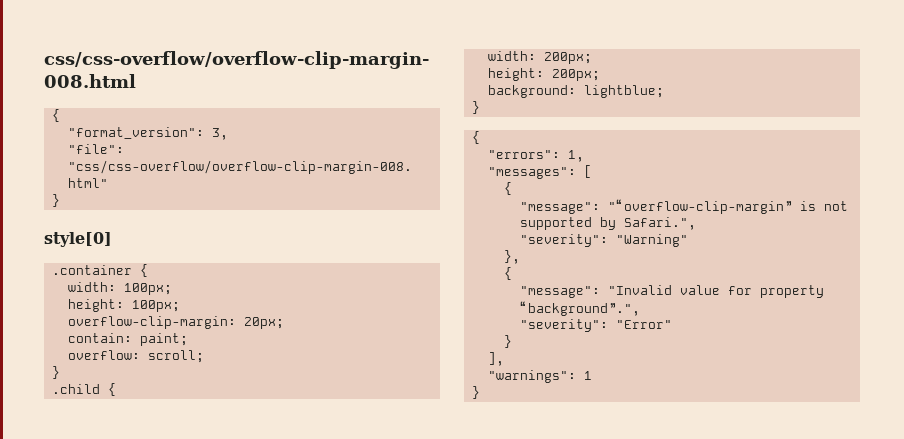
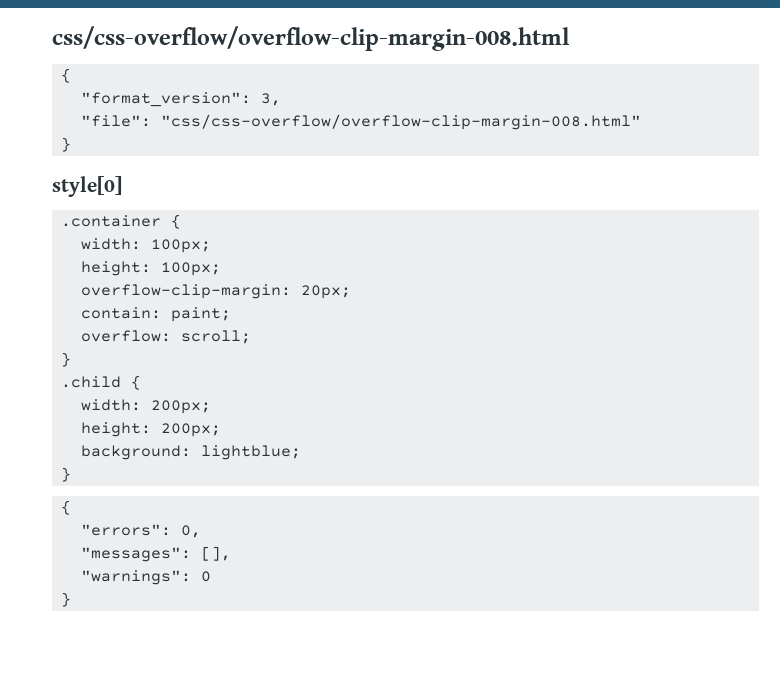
[567,150,584,162] 1, -> [181,525,202,538] 0,
[583,165,592,178] [503,182,512,195] [519,199,848,214] [519,217,696,230] [519,234,688,247] [503,250,520,264] [503,267,512,280] [519,285,824,298] [519,301,640,316] [519,319,672,332] [503,335,512,348] [487,352,504,366] [487,370,592,383] [ // { // "message": "“overflow-clip-margin” is not supported by Safari.", // "severity": "Warning" // }, // { // "message": "Invalid value for property “background”.", // "severity": "Error" // } // ], // "warnings": 1 -> [201,546,232,561] [81,570,212,585] [], // "warnings": 0

